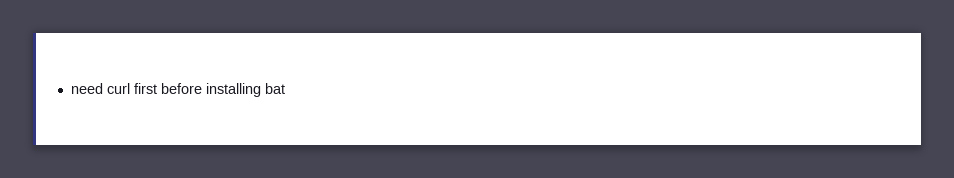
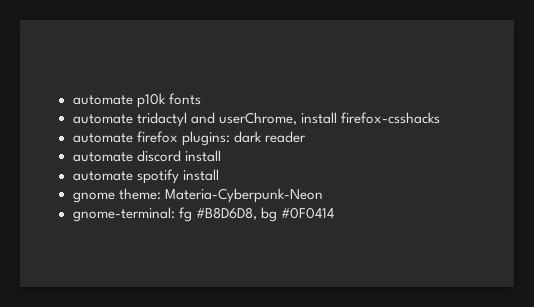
[70,83,285,97] need curl first before installing bat -> [72,93,201,108] [72,112,440,127] [72,131,306,146] [72,150,221,162] [72,169,219,184] [72,188,323,203] [72,207,334,222] automate p10k fonts // automate tridactyl and userChrome, install firefox-csshacks // automate firefox plugins: dark reader // automate discord install // automate spotify install // gnome theme: Materia-Cyberpunk-Neon // gnome-terminal: fg #B8D6D8, bg #0F0414

